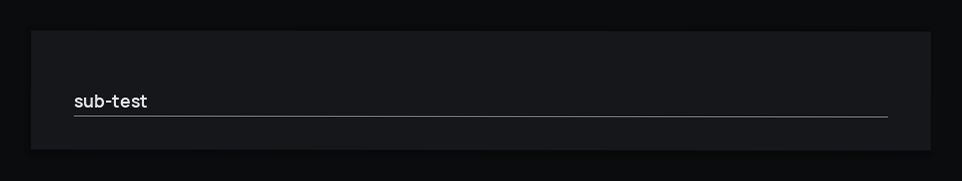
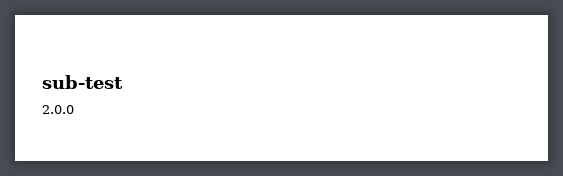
(148, 101) none -> [42,105,74,114] // 2.0.0

